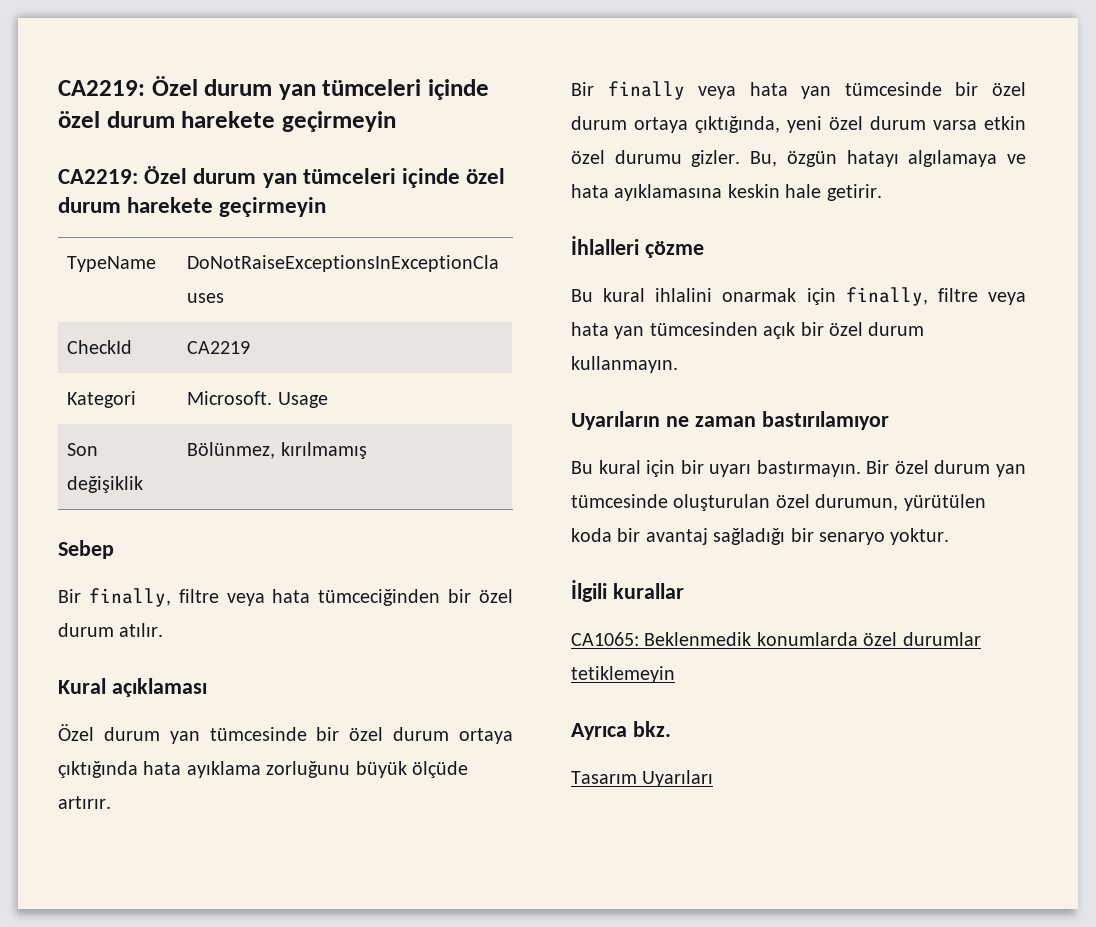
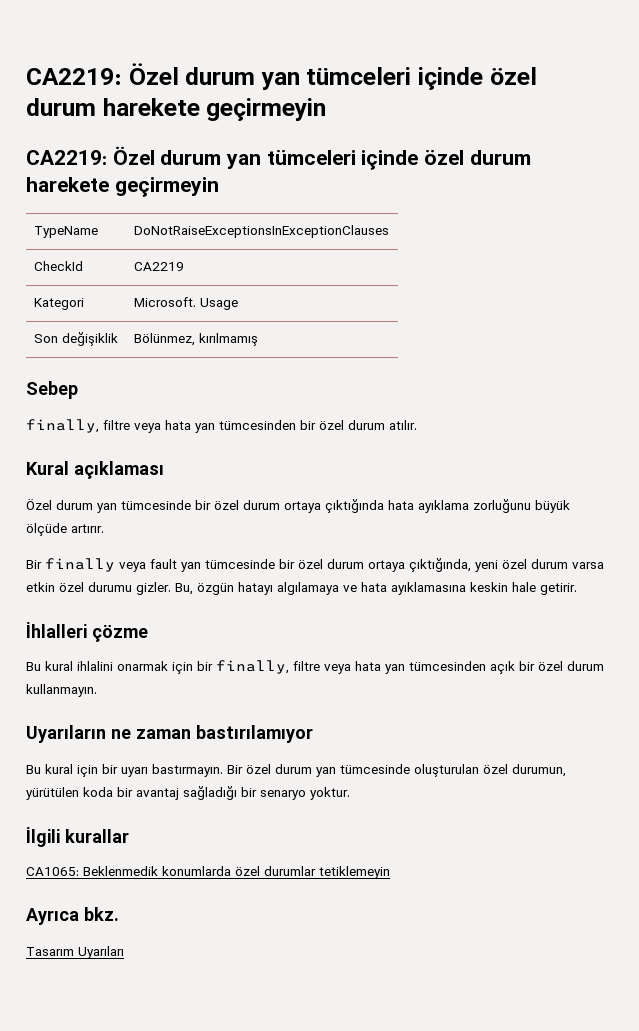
[58,588,441,607] Bir finally, filtre veya hata tümceciğinden -> [26,419,296,433] finally, filtre veya hata yan tümcesinden
[749,82,788,96] hata -> [150,559,177,569] fault
(836, 296) none -> [197,661,213,671] bir

